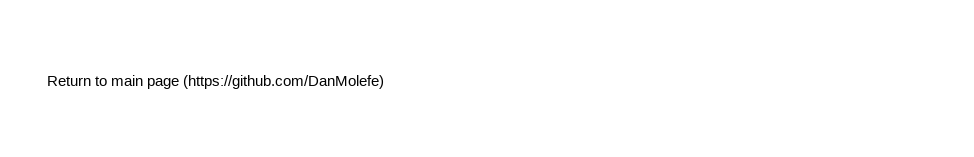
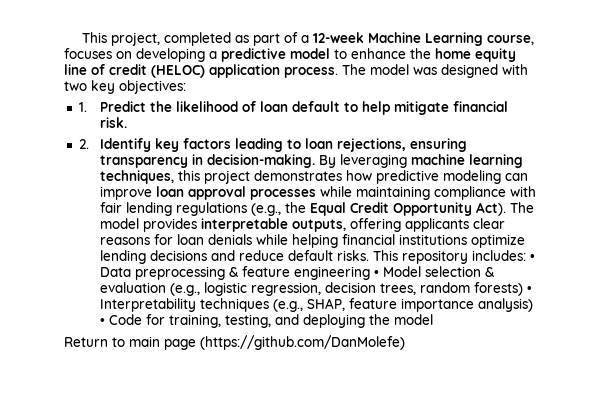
(47, 81) none -> [81,32,534,46] [64,48,516,62] [64,64,528,78] [64,80,186,94] [78,101,508,115] [99,117,127,128] [78,138,467,152] [99,154,523,168] [99,170,528,184] [99,186,536,200] [99,202,534,216] [99,218,505,232] [99,234,525,248] [99,250,535,264] [99,266,495,280] [99,282,532,296] [99,298,533,312] [99,314,433,328] This project, completed as part of a 12-week Machine Learning course, focuses on developing a predictive model to enhance the home equity line of credit (HELOC) application process. The model was designed with two key objectives: // 1. Predict the likelihood of loan default to help mitigate financial risk. // 2. Identify key factors leading to loan rejections, ensuring transparency in decision-making. By leveraging machine learning techniques, this project demonstrates how predictive modeling can improve loan approval processes while maintaining compliance with fair lending regulations (e.g., the Equal Credit Opportunity Act). The model provides interpretable outputs, offering applicants clear reasons for loan denials while helping financial institutions optimize lending decisions and reduce default risks. This repository includes: • Data preprocessing & feature engineering • Model selection & evaluation (e.g., logistic regression, decision trees, random forests) • Interpretability techniques (e.g., SHAP, feature importance analysis) • Code for training, testing, and deploying the model //

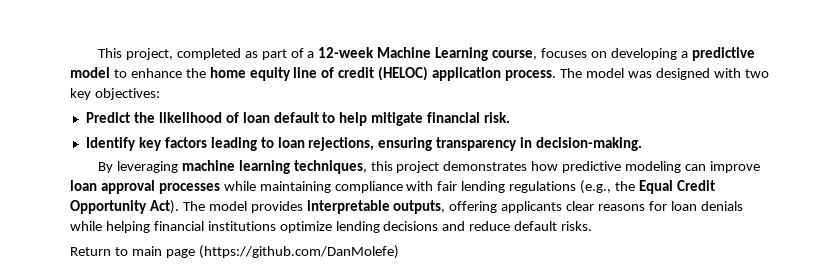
[78,102,87,112] 1. -> (160, 94) none
[78,139,89,149] 2. -> (511, 117) none
(315, 161) none -> (643, 144) //
[372,250,535,264] [99,266,495,280] [99,282,532,296] [99,298,533,312] [99,314,433,328] This repository includes: • Data preprocessing & feature engineering • Model selection & evaluation (e.g., logistic regression, decision trees, random forests) • Interpretability techniques (e.g., SHAP, feature importance analysis) • Code for training, testing, and deploying the model -> (593, 226) none

